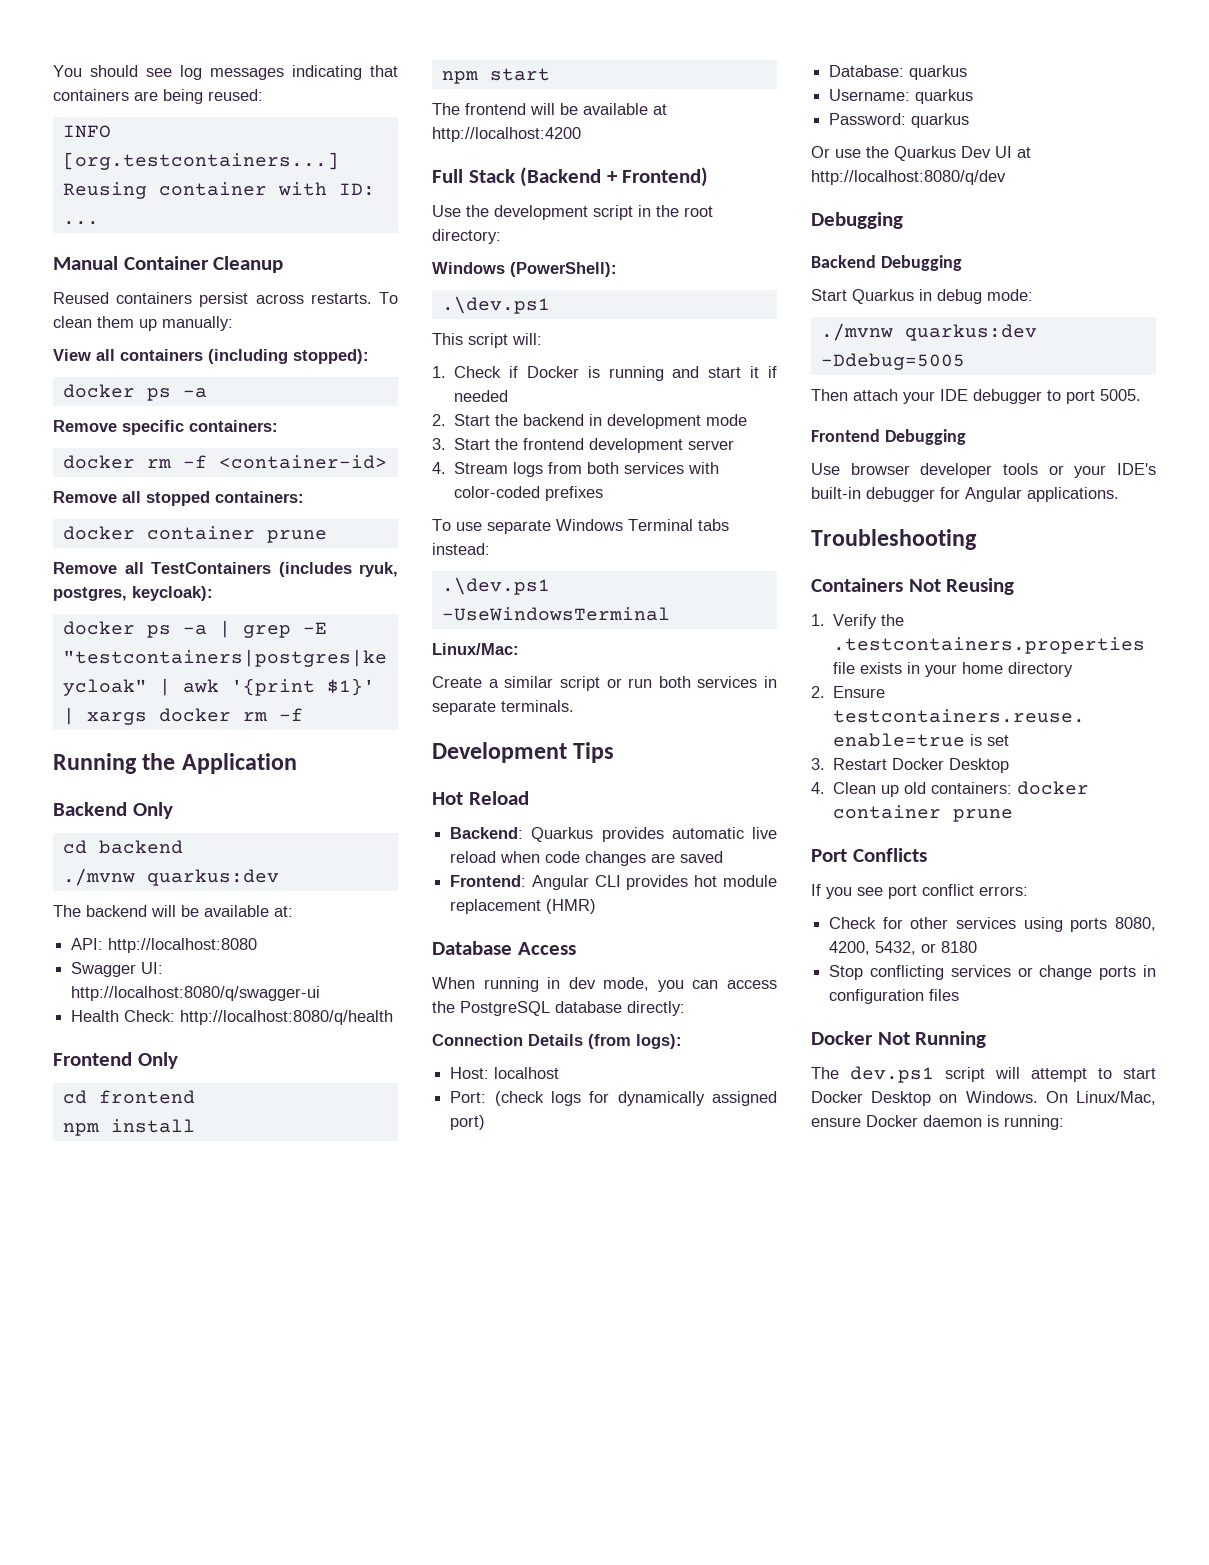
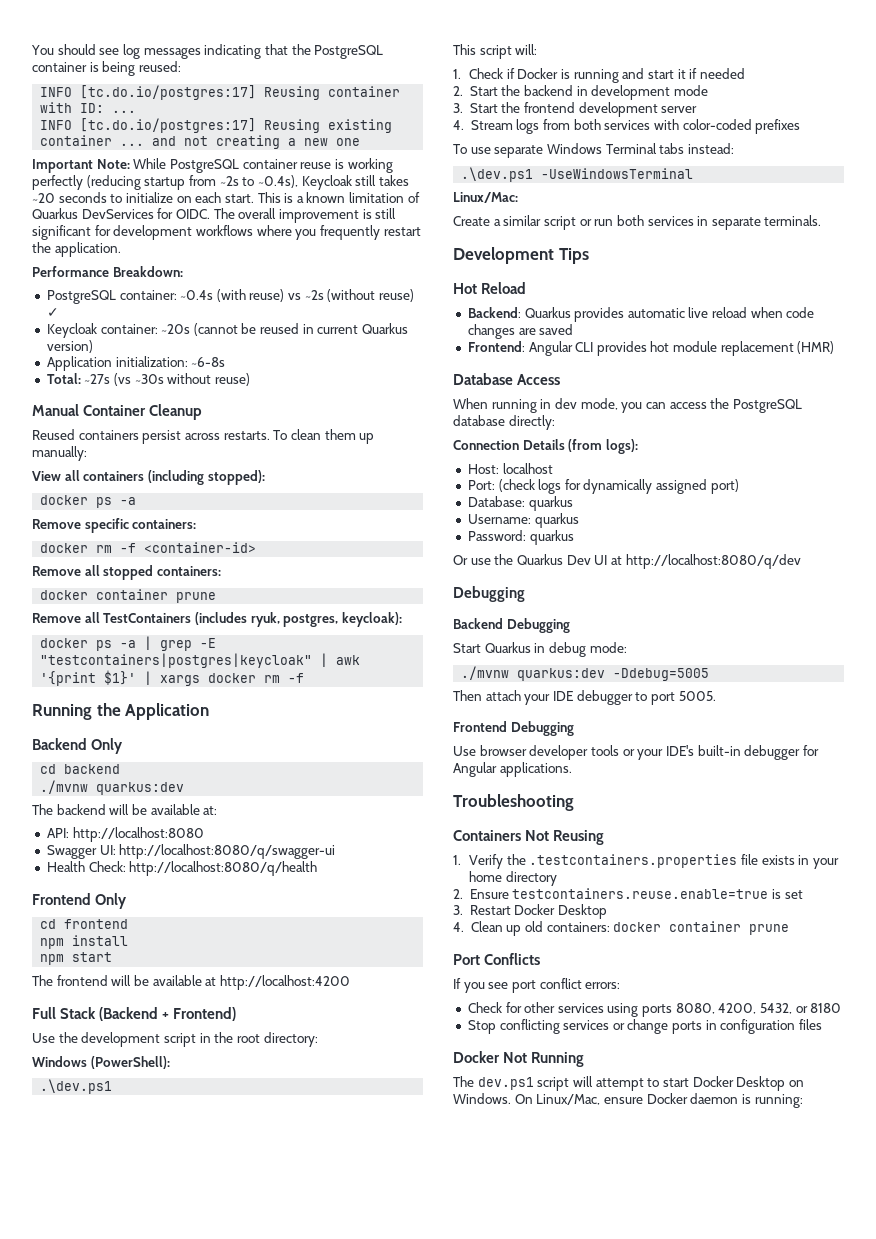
[53,89,158,101] containers are -> [291,44,384,59] [32,62,99,72] the PostgreSQL container is
[62,152,339,170] [org.testcontainers...] -> [80,85,257,100] [tc.do.io/postgres:17]
(99, 223) none -> [40,118,393,133] [40,135,361,149] [32,158,393,173] [32,175,409,190] [32,192,420,203] [32,208,397,223] [32,225,421,240] [32,242,121,257] [32,266,183,277] [46,289,415,304] [46,308,59,317] [46,323,409,338] [46,340,93,353] [46,356,226,371] [46,373,251,386] // INFO [tc.do.io/postgres:17] Reusing existing container ... and not creating a new one // Important Note: While PostgreSQL container reuse is working perfectly (reducing startup from ~2s to ~0.4s), Keycloak still takes ~20 seconds to initialize on each start. This is a known limitation of Quarkus DevServices for OIDC. The overall improvement is still significant for development workflows where you frequently restart the application. // Performance Breakdown: // PostgreSQL container: ~0.4s (with reuse) vs ~2s (without reuse) ✓ // Keycloak container: ~20s (cannot be reused in current Quarkus version) // Application initialization: ~6-8s // Total: ~27s (vs ~30s without reuse)

